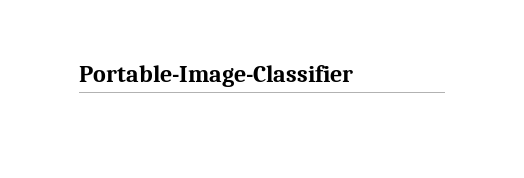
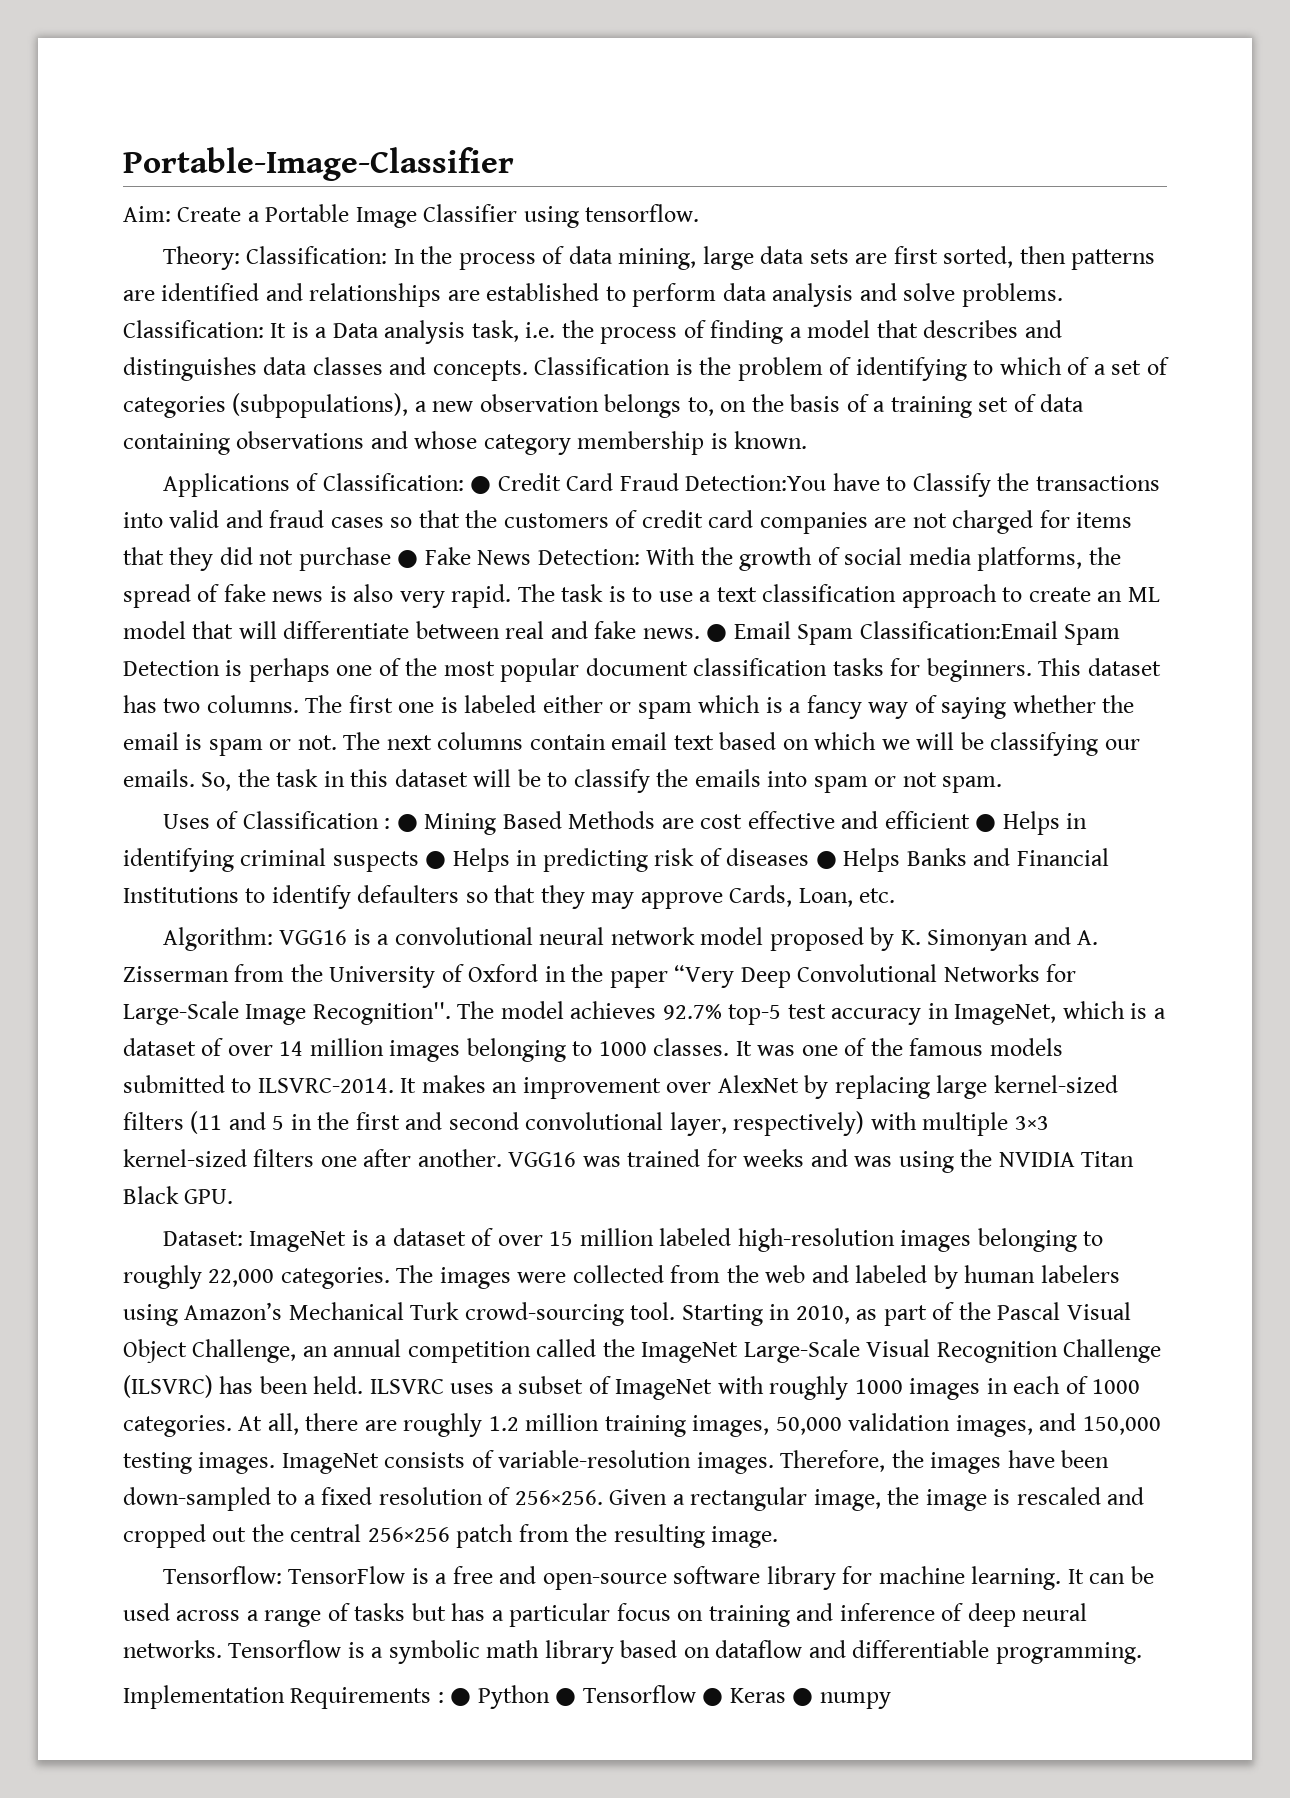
(353, 76) none -> [123,204,700,228] [162,246,1156,270] [123,283,1063,307] [123,320,1062,344] [123,357,1169,381] [123,393,1085,418] [123,431,808,455] [162,473,1160,497] [123,510,1133,534] [123,547,1121,571] [123,584,1160,608] [123,621,1121,645] [123,658,1161,682] [123,695,1135,719] [123,732,1140,756] [123,769,1003,793] [162,811,1088,835] [123,848,1109,872] [123,885,896,909] [162,927,1099,951] [123,964,1077,988] [123,1001,1166,1025] [123,1038,1063,1062] [123,1075,1118,1099] [123,1111,1049,1136] [123,1149,1135,1173] [123,1186,234,1204] [162,1228,1104,1252] [123,1265,1120,1289] [123,1302,1131,1326] [123,1339,1162,1363] [123,1375,1141,1400] [123,1413,1161,1437] [123,1450,1110,1474] [123,1487,1145,1511] [123,1524,779,1548] [162,1566,1154,1590] [123,1603,1088,1627] [123,1640,1142,1664] [123,1685,891,1709] // Aim: Create a Portable Image Classifier using tensorflow. // Theory: Classification: In the process of data mining, large data sets are first sorted, then patterns are identified and relationships are established to perform data analysis and solve problems. Classification: It is a Data analysis task, i.e. the process of finding a model that describes and distinguishes data classes and concepts. Classification is the problem of identifying to which of a set of categories (subpopulations), a new observation belongs to, on the basis of a training set of data containing observations and whose category membership is known. // Applications of Classification: ● Credit Card Fraud Detection:You have to Classify the transactions into valid and fraud cases so that the customers of credit card companies are not charged for items that they did not purchase ● Fake News Detection: With the growth of social media platforms, the spread of fake news is also very rapid. The task is to use a text classification approach to create an ML model that will differentiate between real and fake news. ● Email Spam Classification:Email Spam Detection is perhaps one of the most popular document classification tasks for beginners. This dataset has two columns. The first one is labeled either or spam which is a fancy way of saying whether the email is spam or not. The next columns contain email text based on which we will be classifying our emails. So, the task in this dataset will be to classify the emails into spam or not spam. // Uses of Classification : ● Mining Based Methods are cost effective and efficient ● Helps in identifying criminal suspects ● Helps in predicting risk of diseases ● Helps Banks and Financial Institutions to identify defaulters so that they may approve Cards, Loan, etc. // Algorithm: VGG16 is a convolutional neural network model proposed by K. Simonyan and A. Zisserman from the University of Oxford in the paper “Very Deep Convolutional Networks for Large-Scale Image Recognition''. The model achieves 92.7% top-5 test accuracy in ImageNet, which is a dataset of over 14 million images belonging to 1000 classes. It was one of the famous models submitted to ILSVRC-2014. It makes an improvement over AlexNet by replacing large kernel-sized filters (11 and 5 in the first and second convolutional layer, respectively) with multiple 3×3 kernel-sized filters one after another. VGG16 was trained for weeks and was using the NVIDIA Titan Black GPU. // Dataset: ImageNet is a dataset of over 15 million labeled high-resolution images belonging to roughly 22,000 categories. The images were collected from the web and labeled by human labelers using Amazon’s Mechanical Turk crowd-sourcing tool. Starting in 2010, as part of the Pascal Visual Object Challenge, an annual competition called the ImageNet Large-Scale Visual Recognition Challenge (ILSVRC) has been held. ILSVRC uses a subset of ImageNet with roughly 1000 images in each of 1000 categories. At all, there are roughly 1.2 million training images, 50,000 validation images, and 150,000 testing images. ImageNet consists of variable-resolution images. Therefore, the images have been down-sampled to a fixed resolution of 256×256. Given a rectangular image, the image is rescaled and cropped out the central 256×256 patch from the resulting image. // Tensorflow: TensorFlow is a free and open-source software library for machine learning. It can be used across a range of tasks but has a particular focus on training and inference of deep neural networks. Tensorflow is a symbolic math library based on dataflow and differentiable programming. // Implementation Requirements : ● Python ● Tensorflow ● Keras ● numpy

